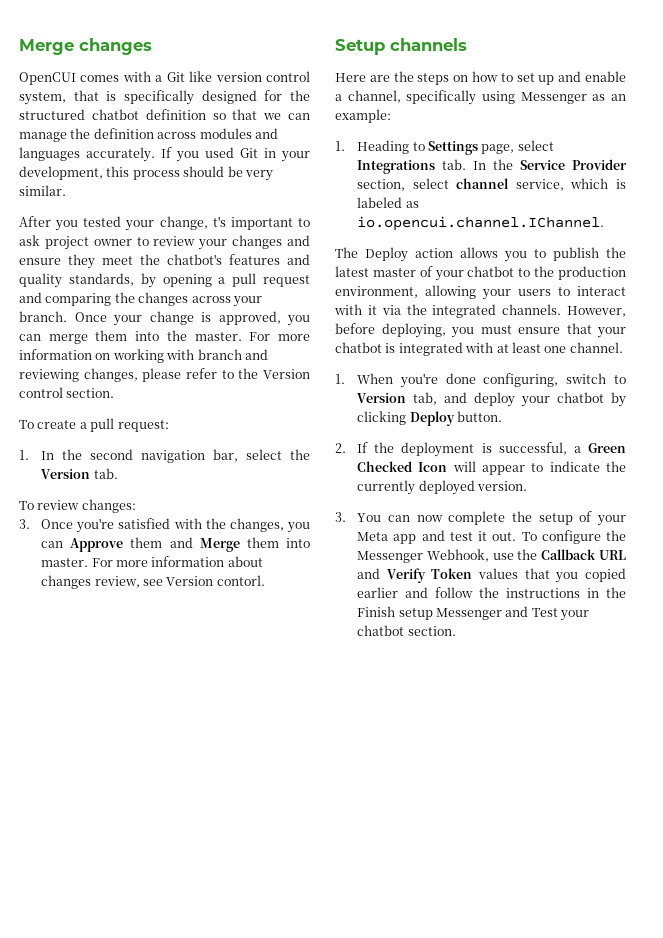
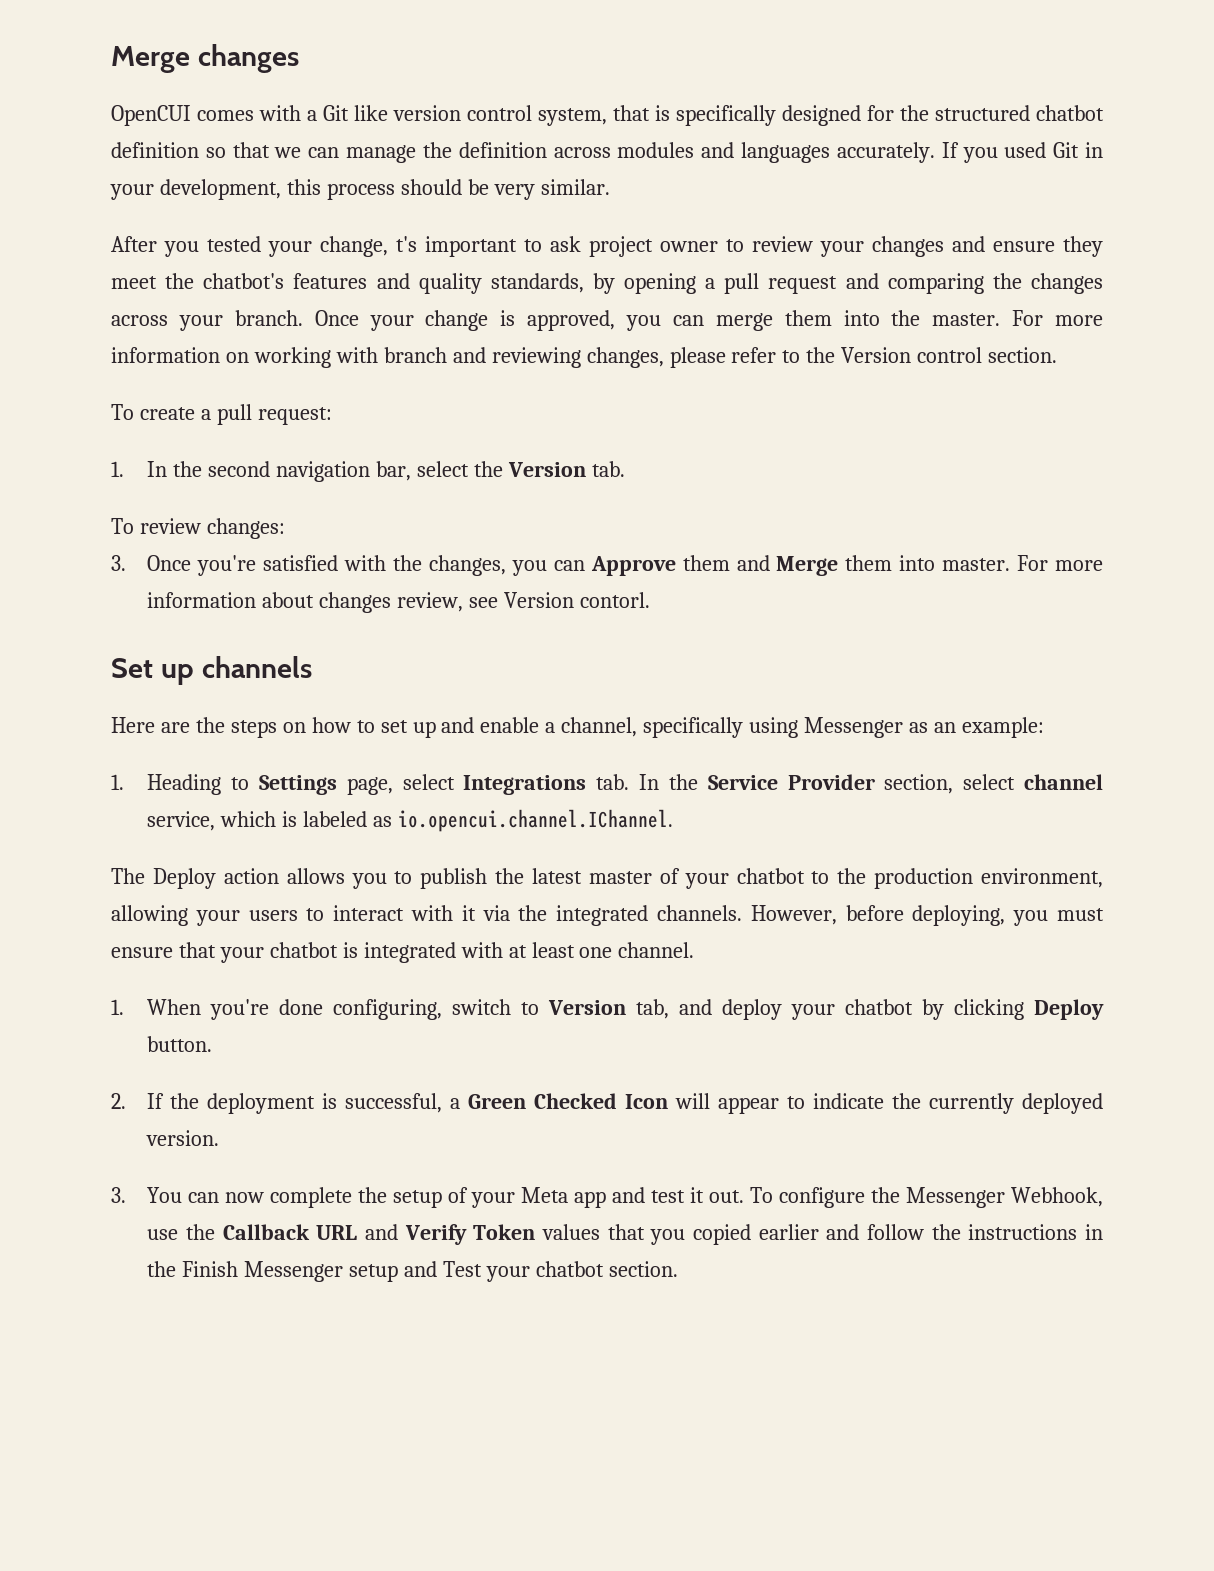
[335,39,385,55] Setup -> [111,658,194,685] Set up
[398,608,502,620] setup Messenger -> [244,1261,399,1282] Messenger setup

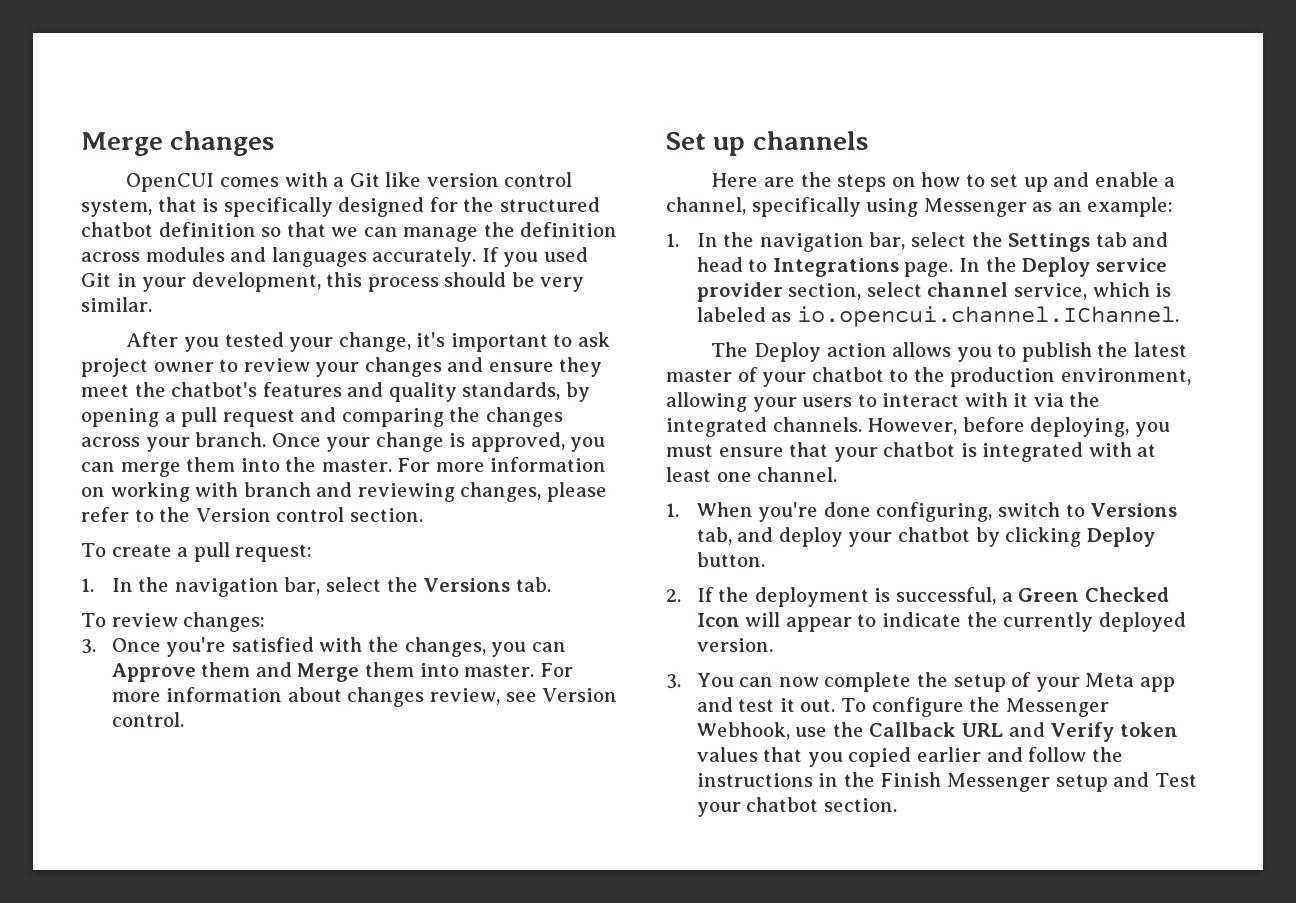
[396,236,417,252] t's -> [416,332,446,347] it's
[208,461,586,482] second navigation bar, select the Version -> [174,577,511,597] navigation bar, select the Versions
[580,592,651,608] contorl. -> [111,712,184,727] control.
[147,774,875,795] Heading to Settings page, select Integrations tab. In the Service Provider -> [696,232,1169,252] [696,257,1167,277] [696,282,783,302] In the navigation bar, select the Settings tab and head to Integrations page. In the Deploy service provider
[548,1000,627,1015] Version -> [1090,503,1178,517] Versions
[473,1224,536,1240] Token -> [1119,722,1178,737] token

